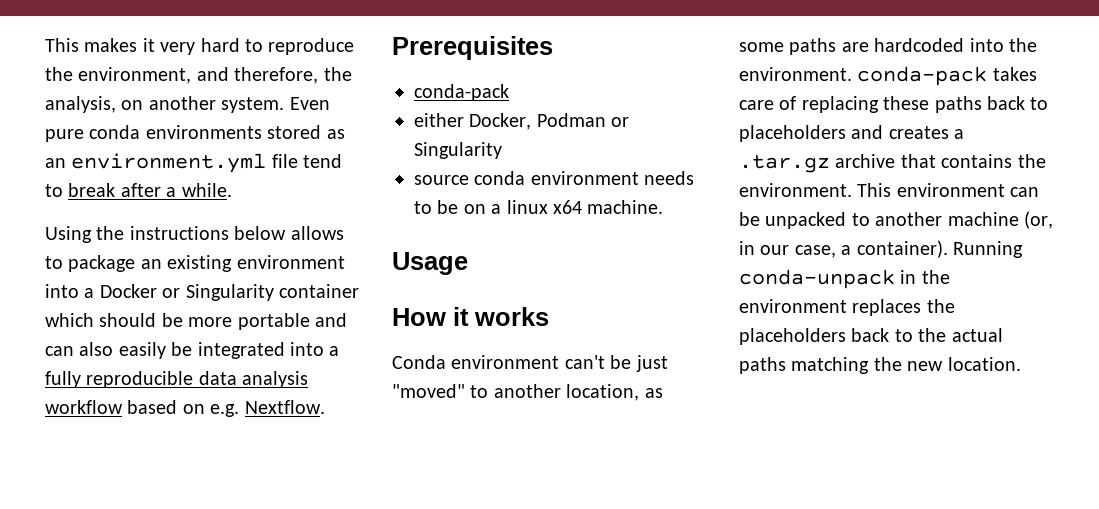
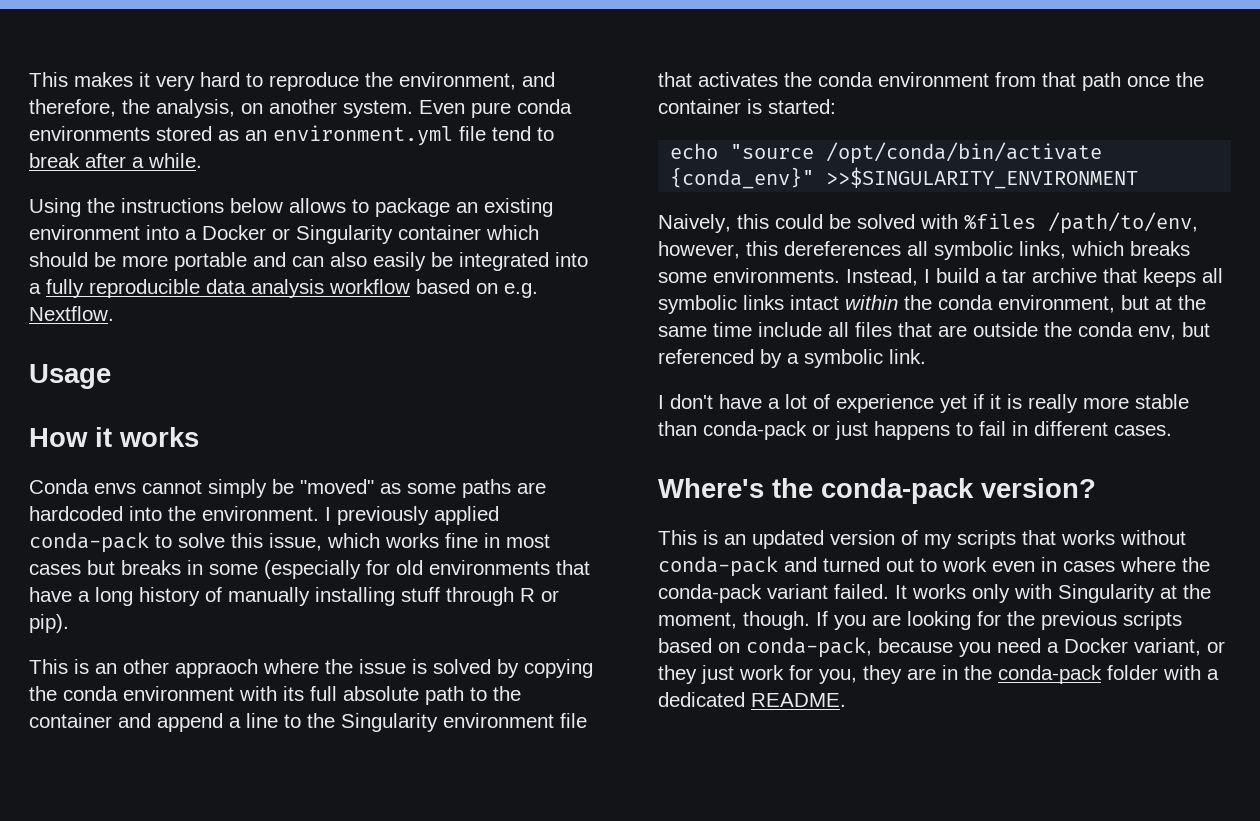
[392,36,553,60] [414,84,509,101] [414,113,630,130] [414,142,502,159] [414,171,695,185] [414,200,664,214] // Prerequisites // conda-pack // either Docker, Podman or Singularity // source conda environment needs to be on a linux x64 machine. -> (114, 313) none
[451,355,668,372] [392,384,640,401] environment can't be just "moved" to another location, -> [94,479,374,498] envs cannot simply be "moved"
[857,66,1037,86] [739,96,1049,113] [739,125,965,142] [739,154,1046,173] [739,183,1040,197] [739,211,1053,229] [739,240,1023,258] [739,269,950,289] [739,299,955,316] [739,328,1003,345] [739,357,1021,374] conda-pack takes care of replacing these paths back to placeholders and creates a .tar.gz archive that contains the environment. This environment can be unpacked to another machine (or, in our case, a container). Running conda-unpack in the environment replaces the placeholders back to the actual paths matching the new location. -> [325,506,499,525] [29,532,550,553] [29,560,590,579] [29,587,559,606] [29,614,69,633] [29,659,593,678] [29,686,521,705] [29,713,587,732] [658,72,1204,91] [658,99,836,114] [670,142,1103,164] [670,167,1139,189] [658,212,1198,234] [658,241,1190,260] [658,268,1223,287] [658,295,1206,314] [658,322,1210,340] [658,349,926,368] [658,394,1189,413] [658,421,1172,440] [658,478,1096,504] [658,530,1186,549] [658,556,1210,577] [658,584,1211,603] [658,611,1182,630] [658,637,1225,658] [658,665,1219,684] [658,692,846,707] I previously applied conda-pack to solve this issue, which works fine in most cases but breaks in some (especially for old environments that have a long history of manually installing stuff through R or pip). // This is an other appraoch where the issue is solved by copying the conda environment with its full absolute path to the container and append a line to the Singularity environment file that activates the conda environment from that path once the container is started: // echo "source /opt/conda/bin/activate {conda_env}" >>$SINGULARITY_ENVIRONMENT // Naively, this could be solved with %files /path/to/env, however, this dereferences all symbolic links, which breaks some environments. Instead, I build a tar archive that keeps all symbolic links intact within the conda environment, but at the same time include all files that are outside the conda env, but referenced by a symbolic link. // I don't have a lot of experience yet if it is really more stable than conda-pack or just happens to fail in different cases. // Where's the conda-pack version? // This is an updated version of my scripts that works without conda-pack and turned out to work even in cases where the conda-pack variant failed. It works only with Singularity at the moment, though. If you are looking for the previous scripts based on conda-pack, because you need a Docker variant, or they just work for you, they are in the conda-pack folder with a dedicated README.

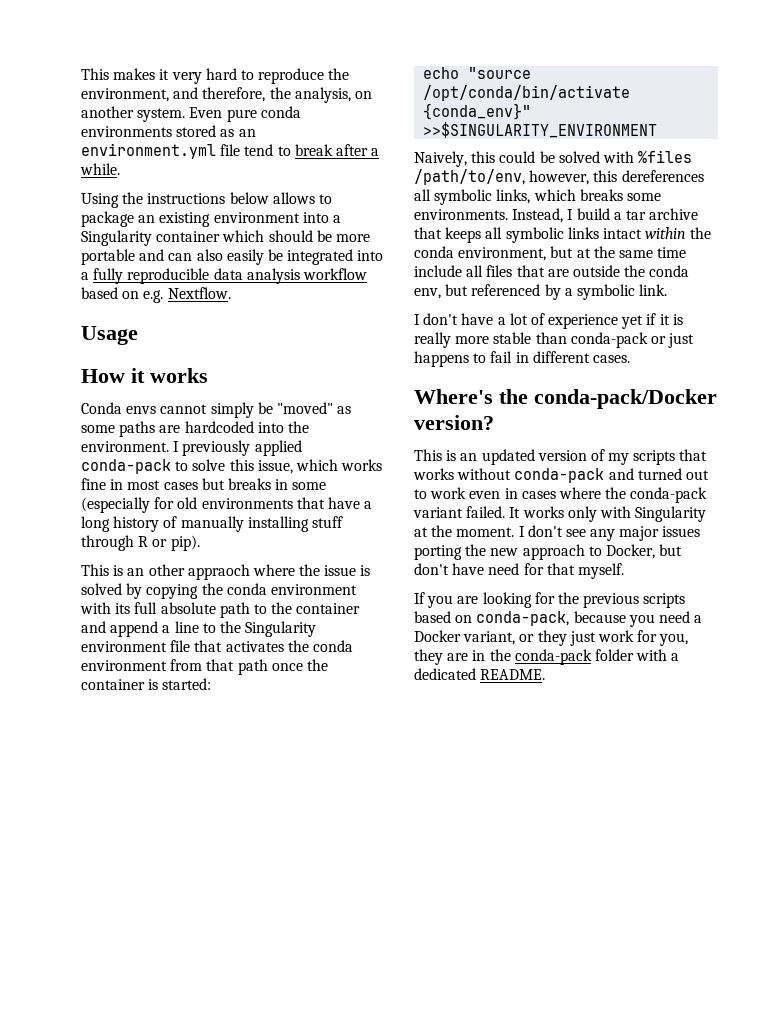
[202,225,290,240] Docker or -> (341, 219) none
[821,478,974,504] conda-pack -> [534,389,717,409] conda-pack/Docker
[658,611,810,630] moment, though. -> [456,525,701,541] [414,544,683,560] [414,563,624,579] moment. I don't see any major issues porting the new approach to Docker, but don't have need for that myself. //

